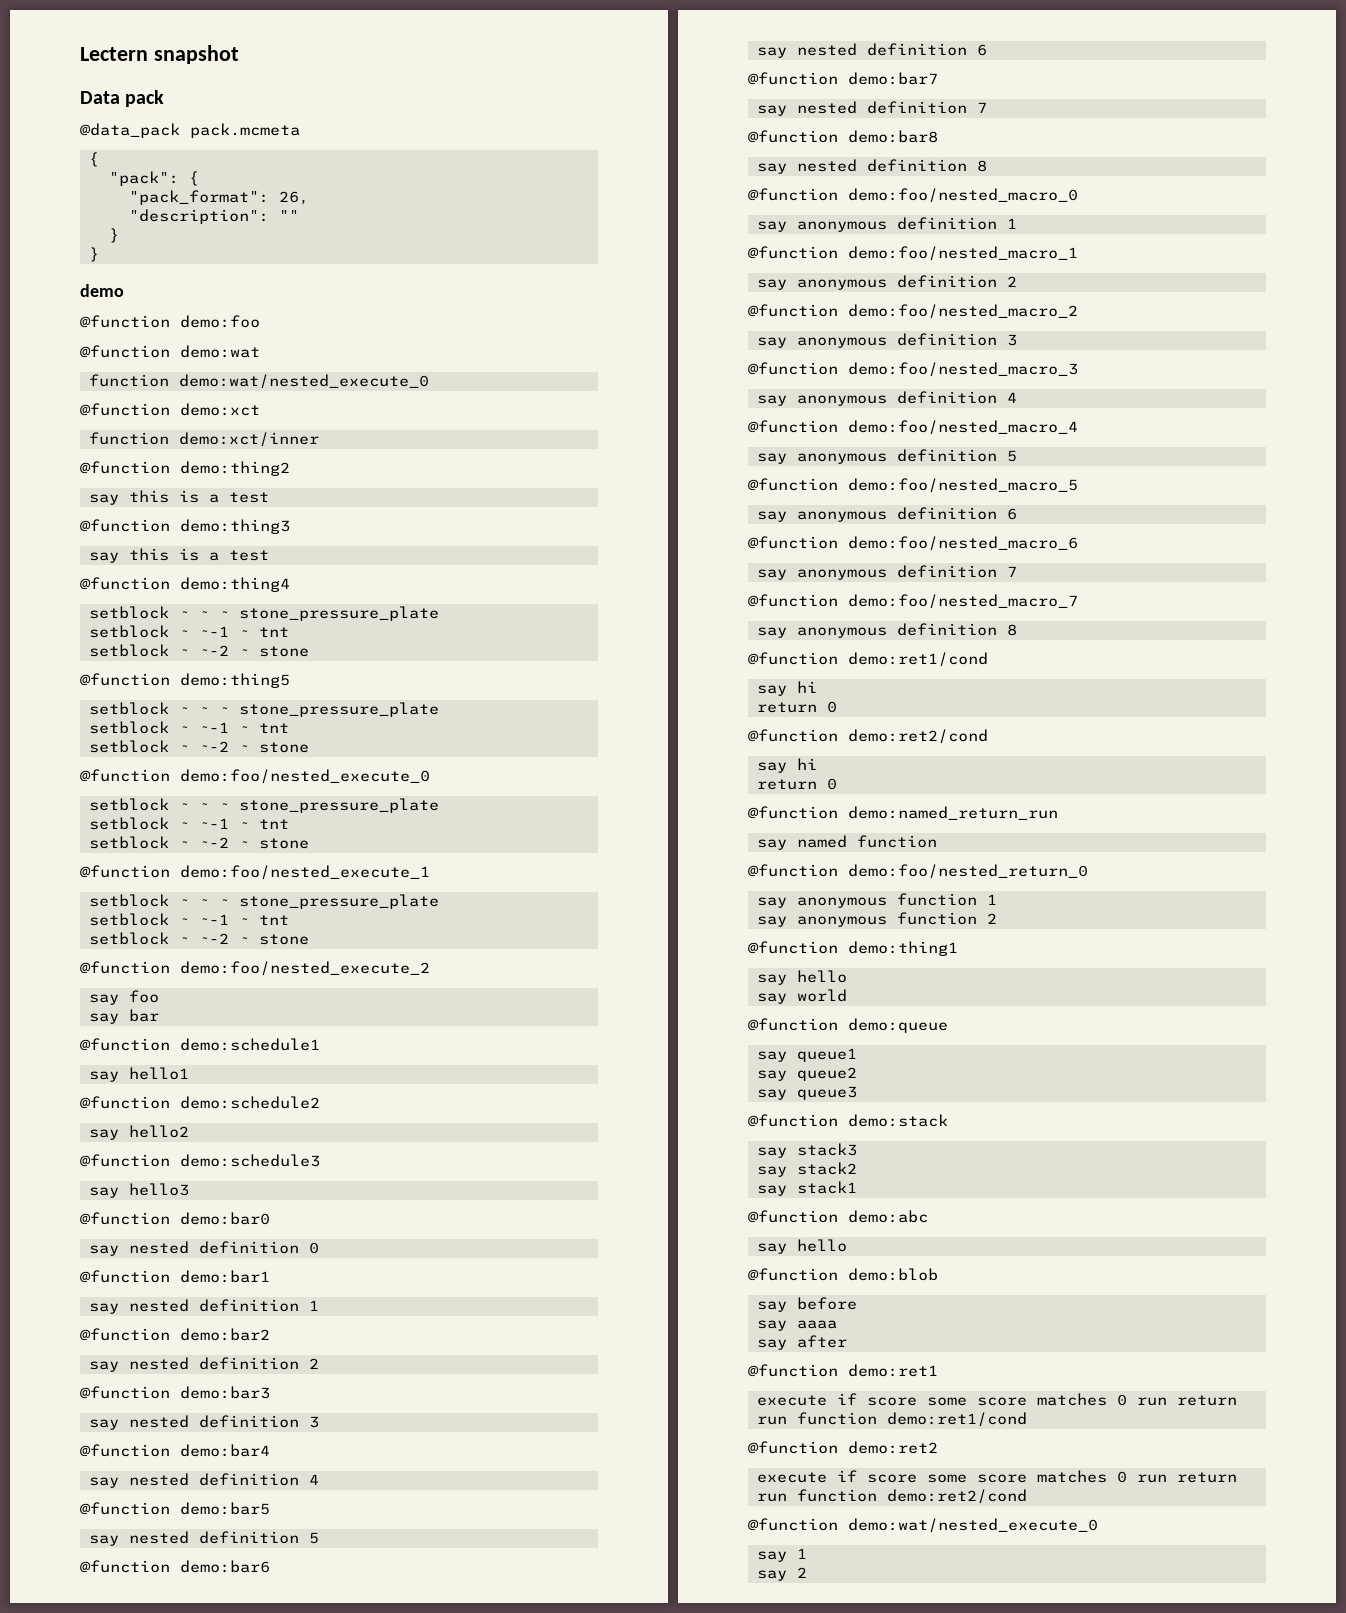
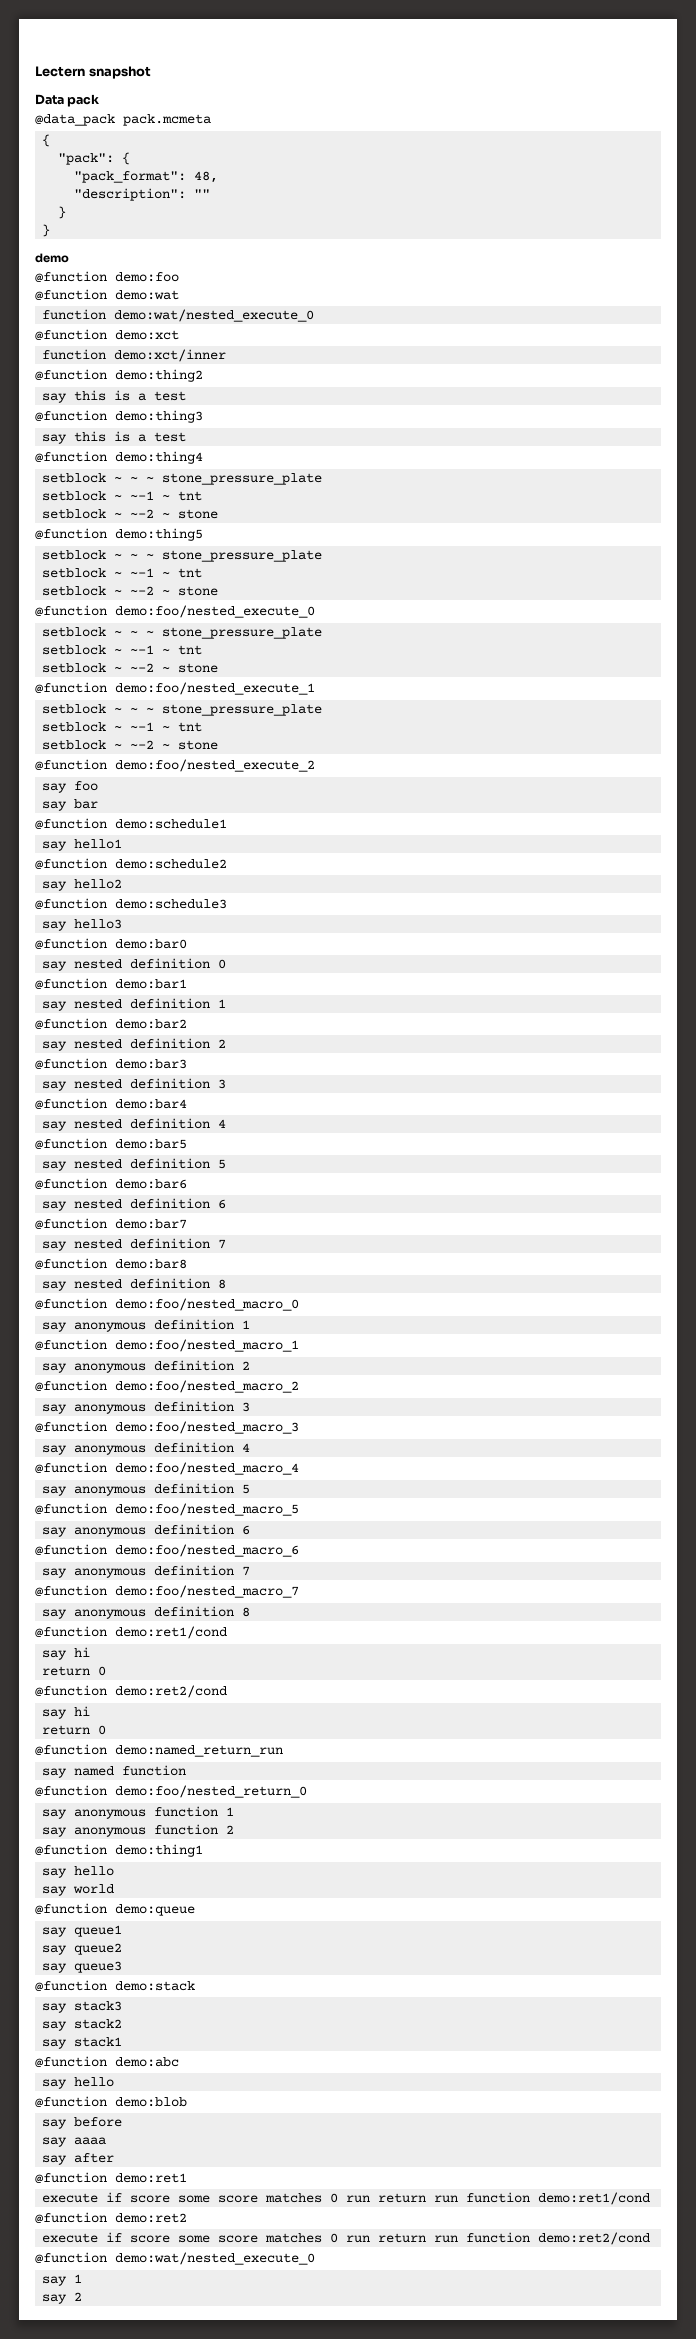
[279,191,310,205] 26, -> [193,171,218,183] 48,

